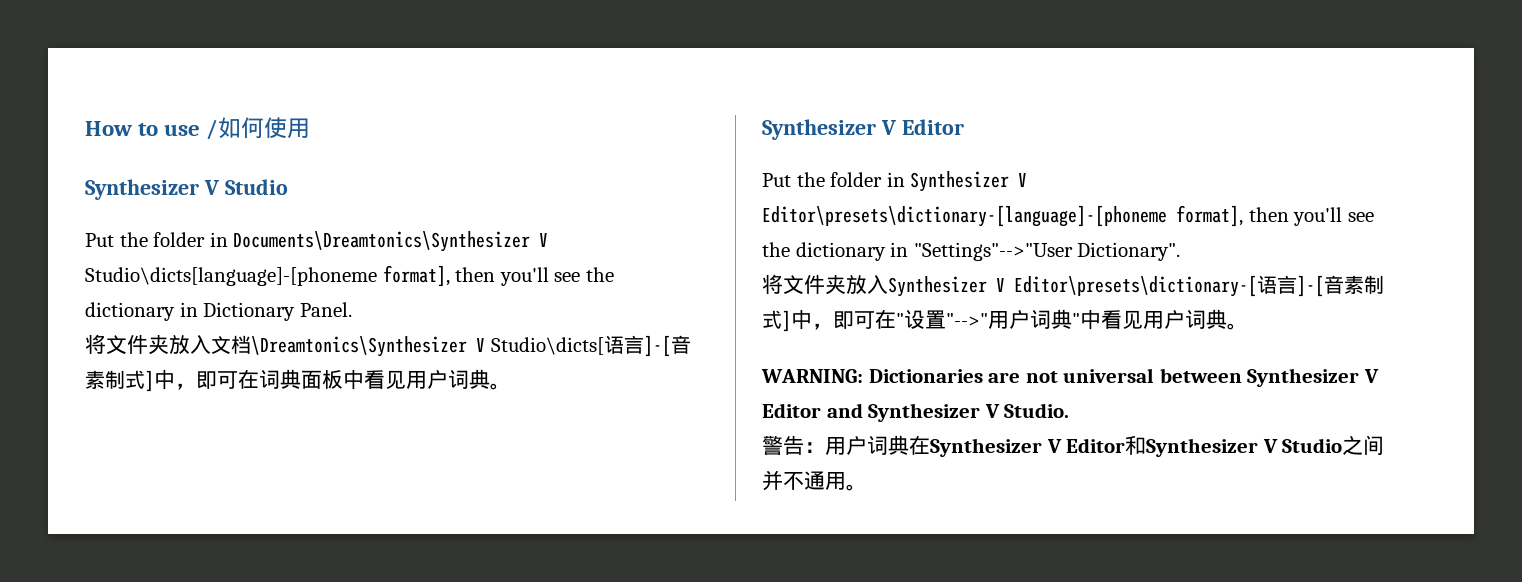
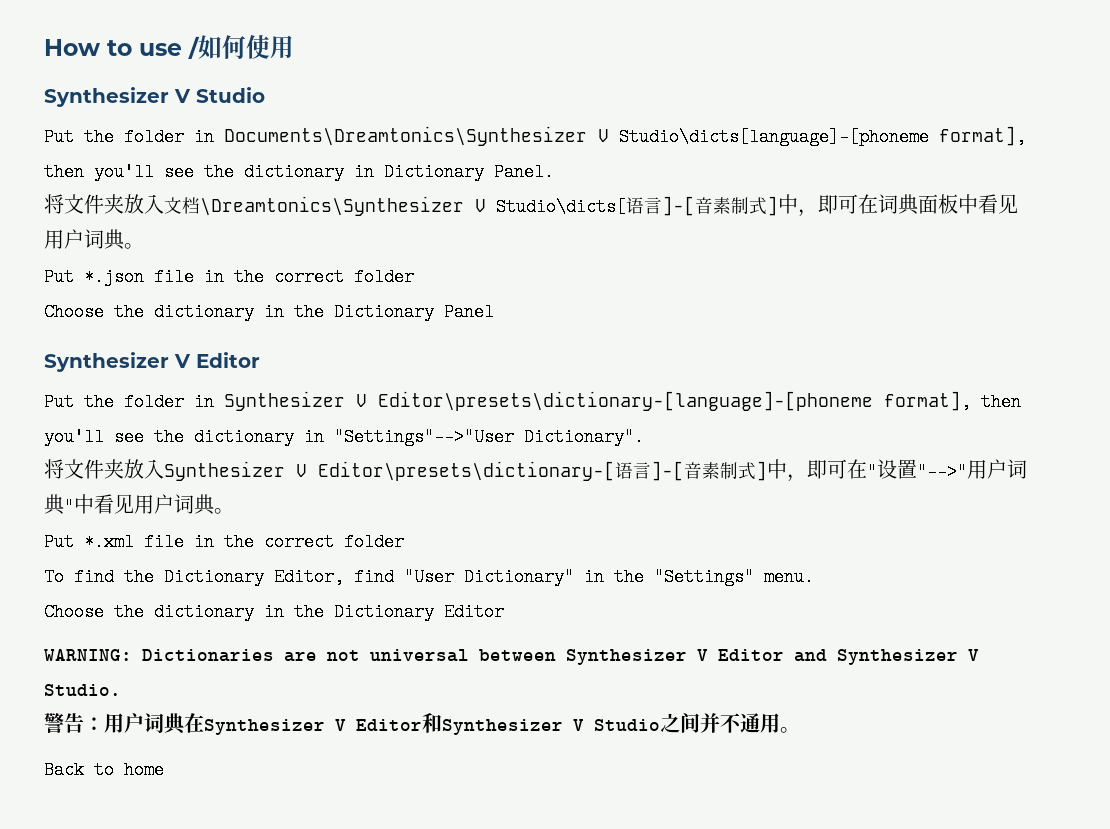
(511, 386) none -> [44,268,414,286] [44,303,494,321] // Put *.json file in the correct folder // Choose the dictionary in the Dictionary Panel
(1248, 326) none -> [44,533,404,551] [44,568,814,586] [44,603,504,621] // Put *.xml file in the correct folder // To find the Dictionary Editor, find "User Dictionary" in the "Settings" menu. // Choose the dictionary in the Dictionary Editor
(867, 487) none -> [44,761,164,779] // Back to home

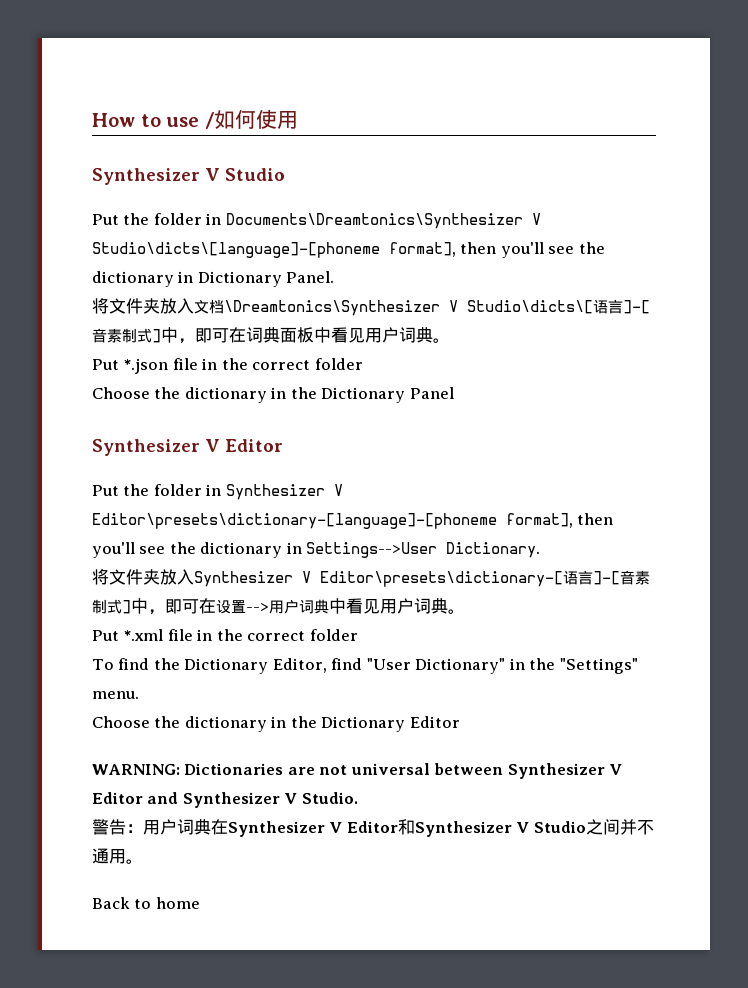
[619,128,929,146] Studio\dicts[language]-[phoneme -> [92,242,380,258] Studio\dicts\[language]-[phoneme
[496,198,626,216] Studio\dicts[ -> [467,300,593,314] Studio\dicts\[
[334,428,644,446] "Settings"-->"User Dictionary". -> [306,542,541,558] Settings-->User Dictionary.
[867,459,1027,481] [44,494,74,516] "设置"-->"用户词典" -> [216,599,329,614] 设置-->用户词典

